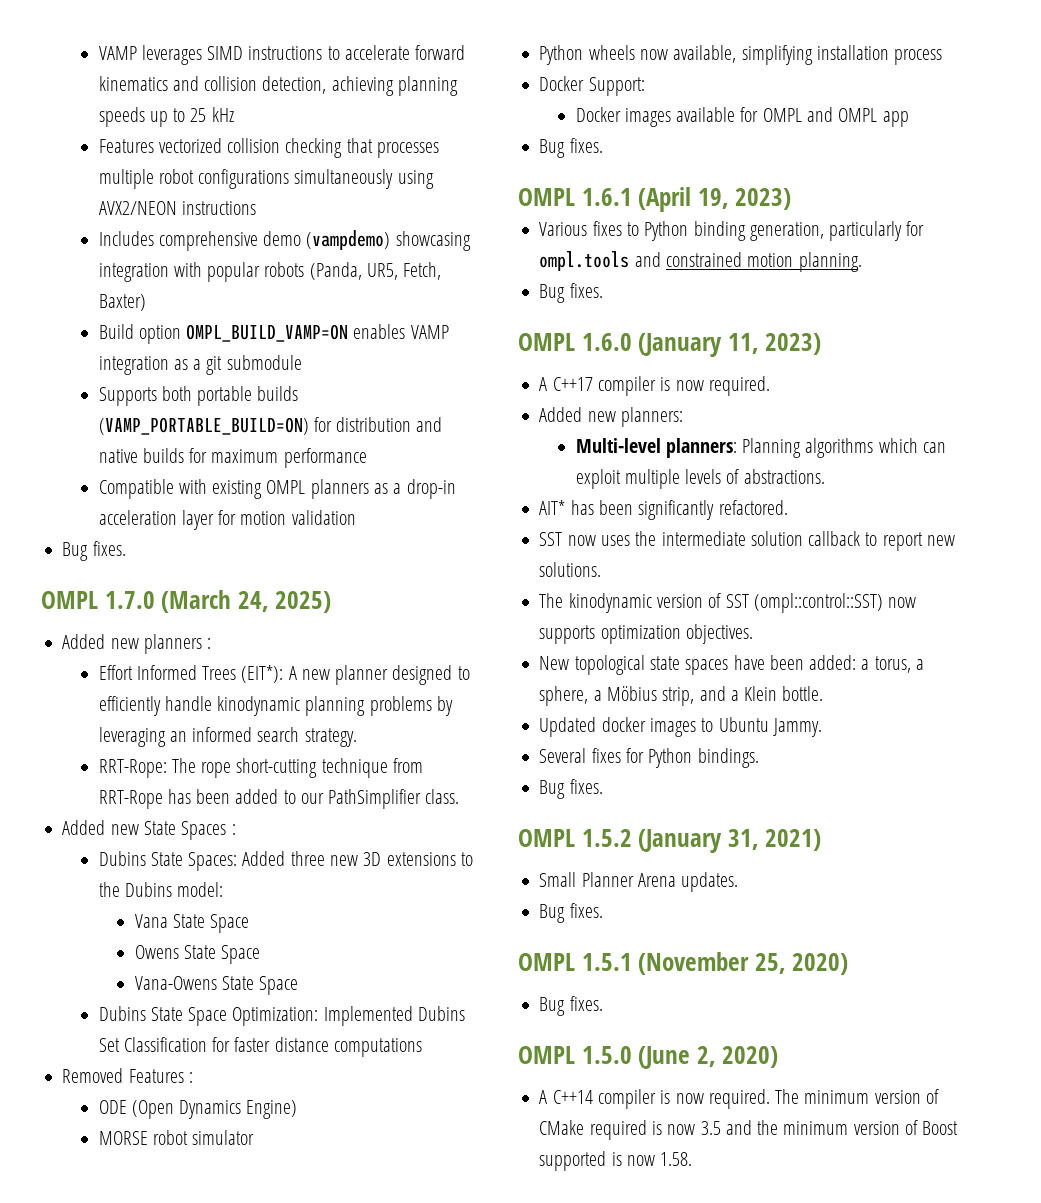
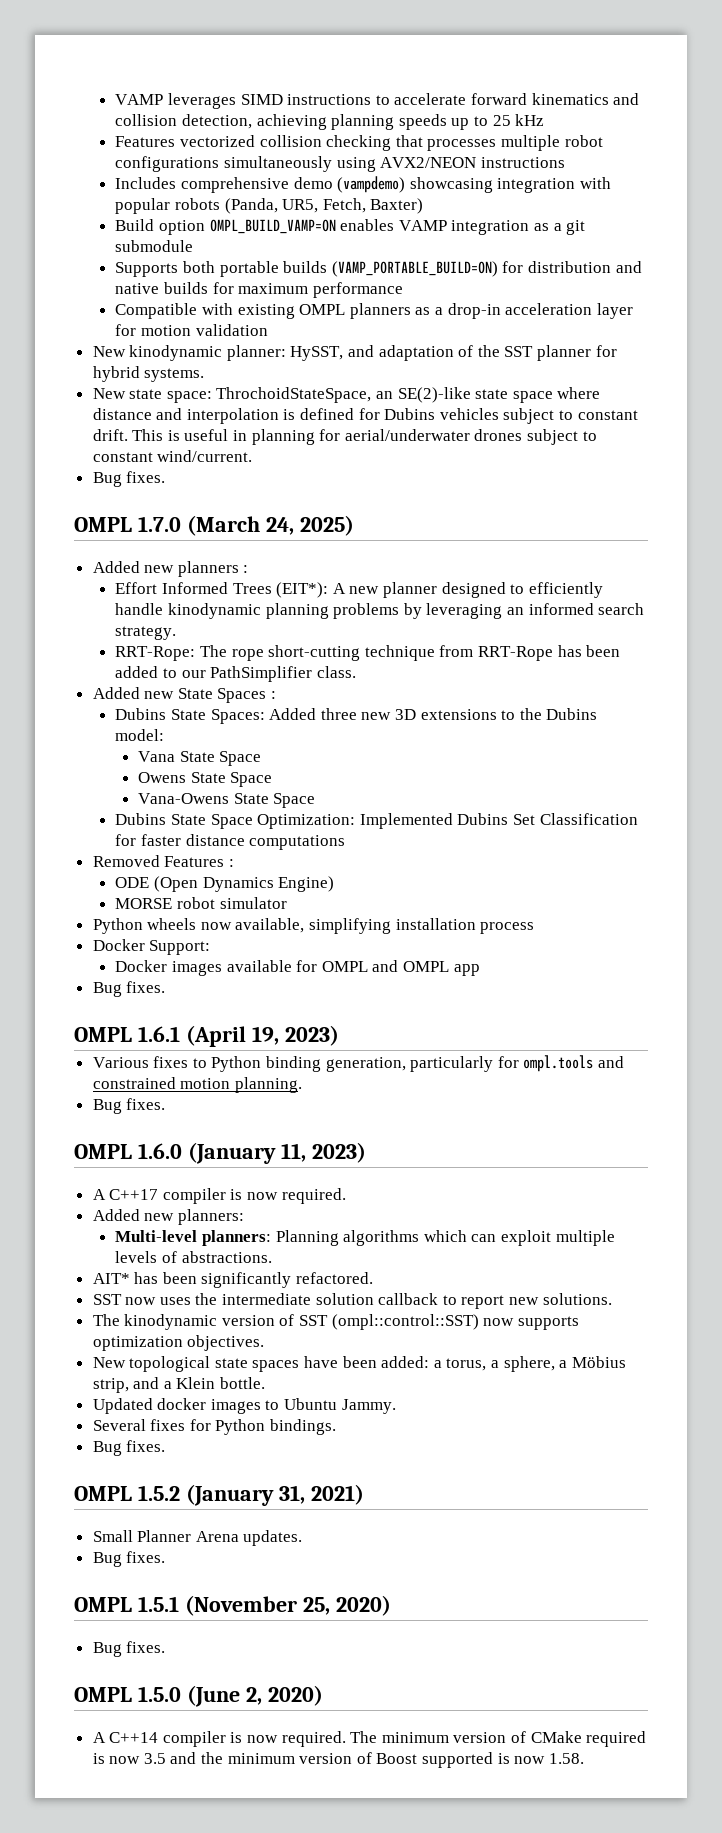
(356, 517) none -> [92,345,617,361] [92,366,205,382] [92,387,601,403] [92,408,638,424] [92,429,597,445] [92,450,253,462] // New kinodynamic planner: HySST, and adaptation of the SST planner for hybrid systems. // New state space: ThrochoidStateSpace, an SE(2)-like state space where distance and interpolation is defined for Dubins vehicles subject to constant drift. This is useful in planning for aerial/underwater drones subject to constant wind/current.

